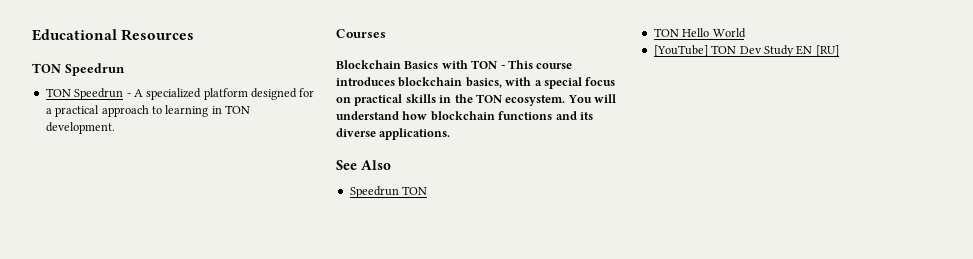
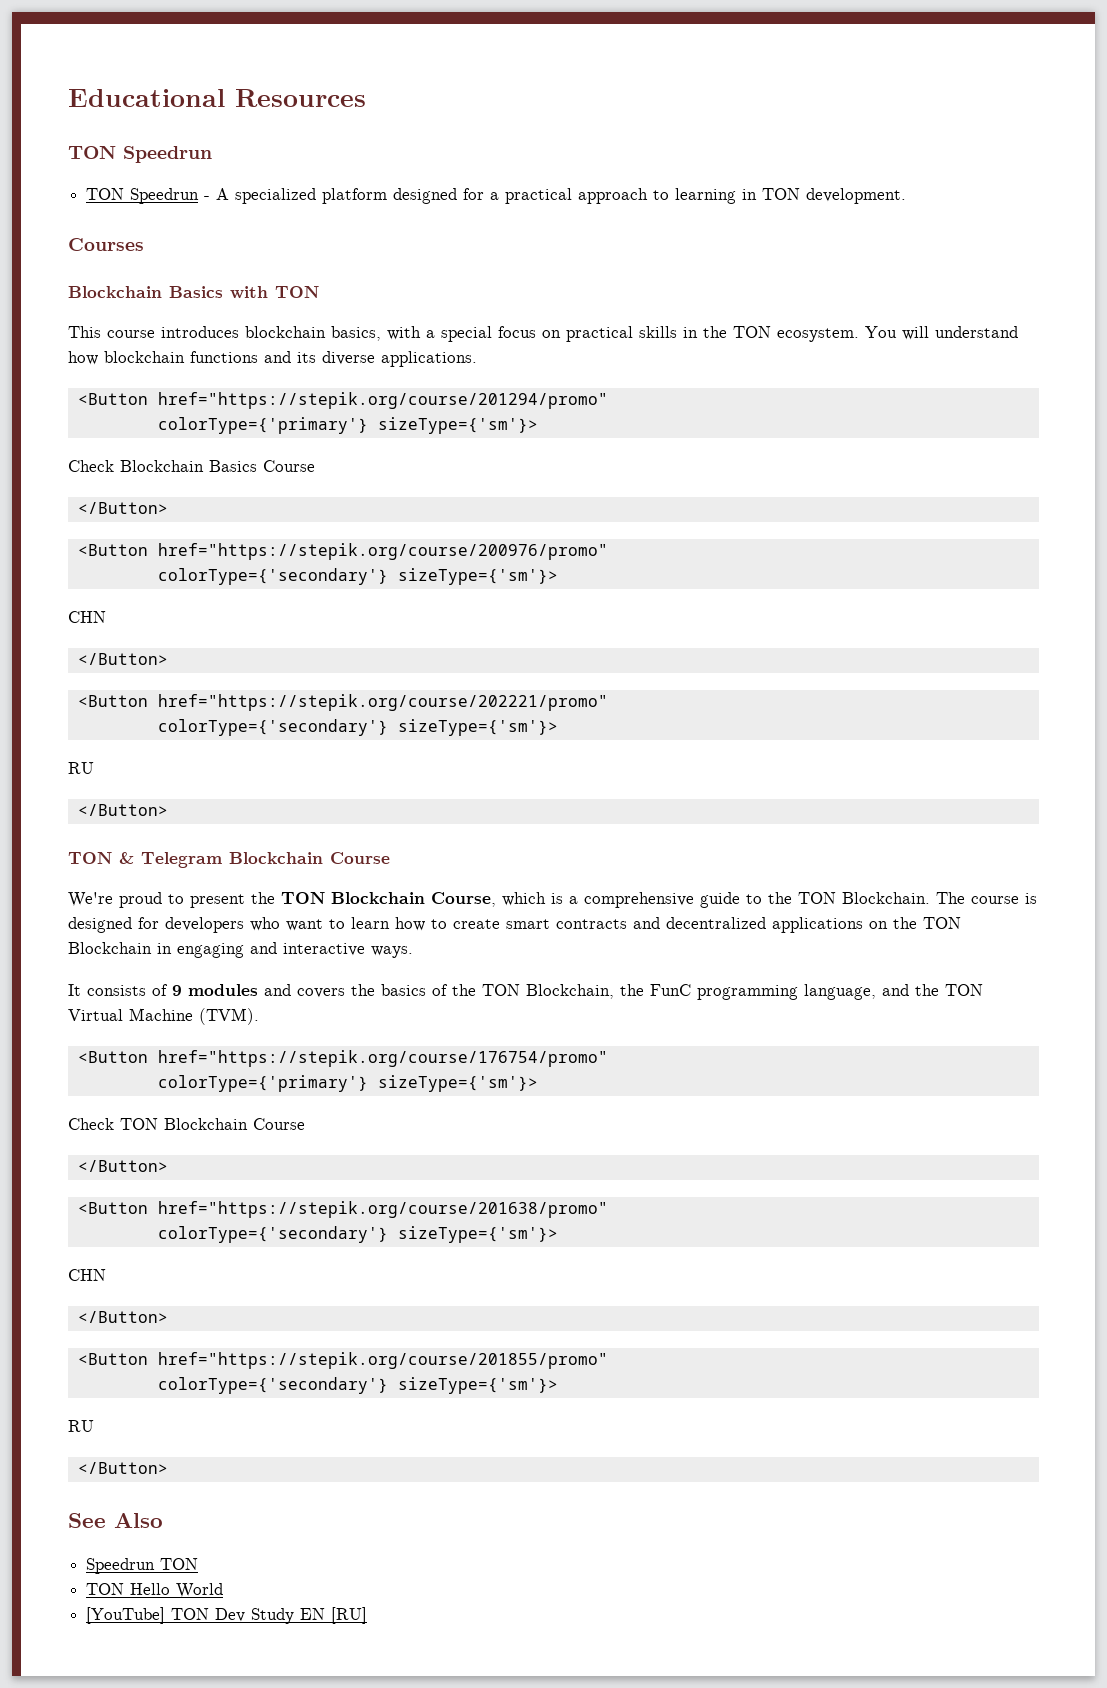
[500,65,505,69] - -> (319, 292) //
(451, 134) none -> [77,392,608,409] [157,417,538,434] [68,460,315,472] [77,502,168,514] [77,543,608,560] [157,568,558,585] [68,611,106,623] [77,653,168,665] [77,694,608,711] [157,719,558,736] [68,762,94,774] [77,804,168,816] [68,852,390,868] [68,892,1037,908] [68,917,961,933] [68,942,413,958] [68,984,983,1000] [68,1008,259,1025] [77,1050,608,1067] [157,1075,538,1092] [68,1118,305,1130] [77,1160,168,1172] [77,1201,608,1218] [157,1226,558,1243] [68,1269,106,1281] [77,1311,168,1323] [77,1352,608,1369] [157,1377,558,1394] [68,1420,94,1432] [77,1462,168,1474] // <Button href="https://stepik.org/course/201294/promo" // colorType={'primary'} sizeType={'sm'}> // Check Blockchain Basics Course // </Button> // <Button href="https://stepik.org/course/200976/promo" // colorType={'secondary'} sizeType={'sm'}> // CHN // </Button> // <Button href="https://stepik.org/course/202221/promo" // colorType={'secondary'} sizeType={'sm'}> // RU // </Button> // TON & Telegram Blockchain Сourse // We're proud to present the TON Blockchain Course, which is a comprehensive guide to the TON Blockchain. The course is designed for developers who want to learn how to create smart contracts and decentralized applications on the TON Blockchain in engaging and interactive ways. // It consists of 9 modules and covers the basics of the TON Blockchain, the FunC programming language, and the TON Virtual Machine (TVM). // <Button href="https://stepik.org/course/176754/promo" // colorType={'primary'} sizeType={'sm'}> // Check TON Blockchain Course // </Button> // <Button href="https://stepik.org/course/201638/promo" // colorType={'secondary'} sizeType={'sm'}> // CHN // </Button> // <Button href="https://stepik.org/course/201855/promo" // colorType={'secondary'} sizeType={'sm'}> // RU // </Button>

